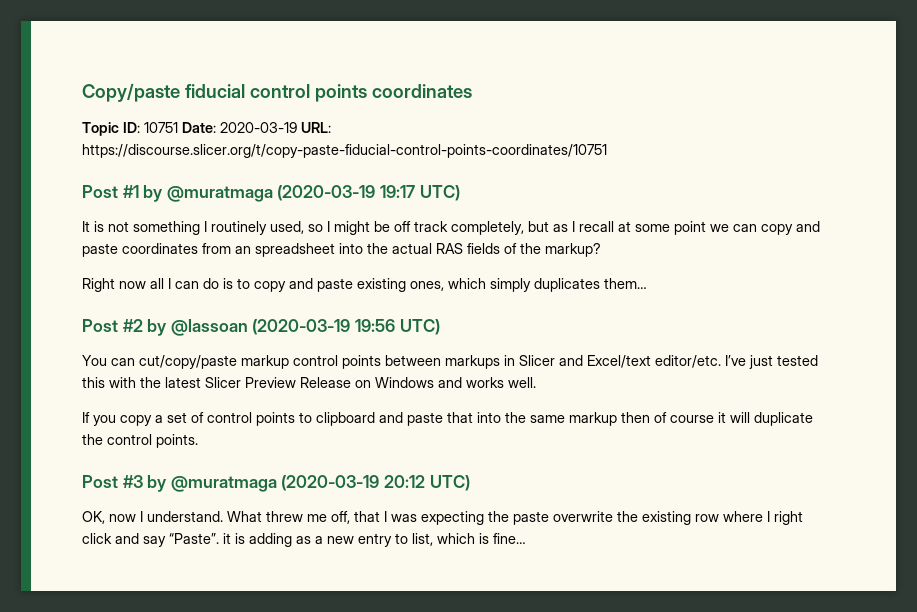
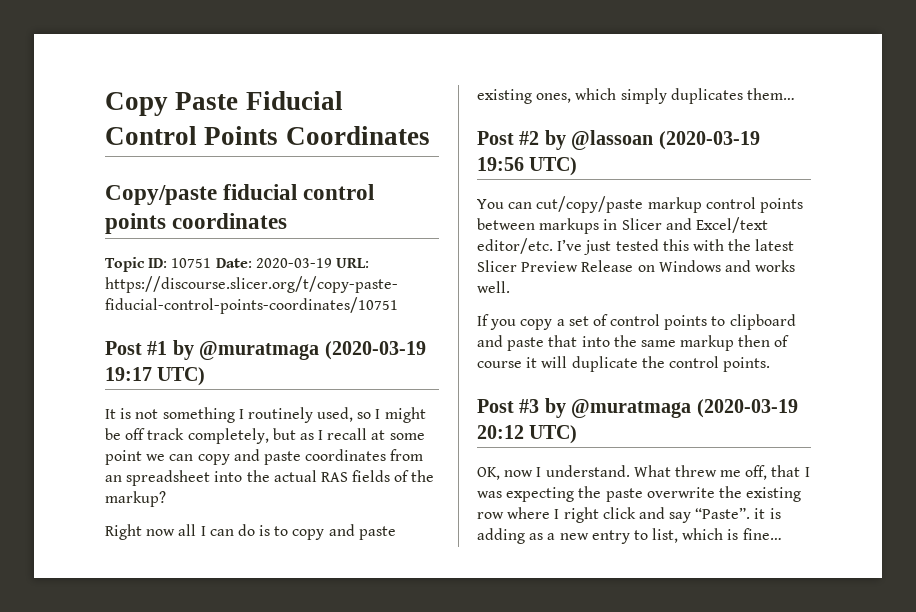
(82, 92) none -> [105,91,343,116] [105,126,430,145] Copy Paste Fiducial Control Points Coordinates //

